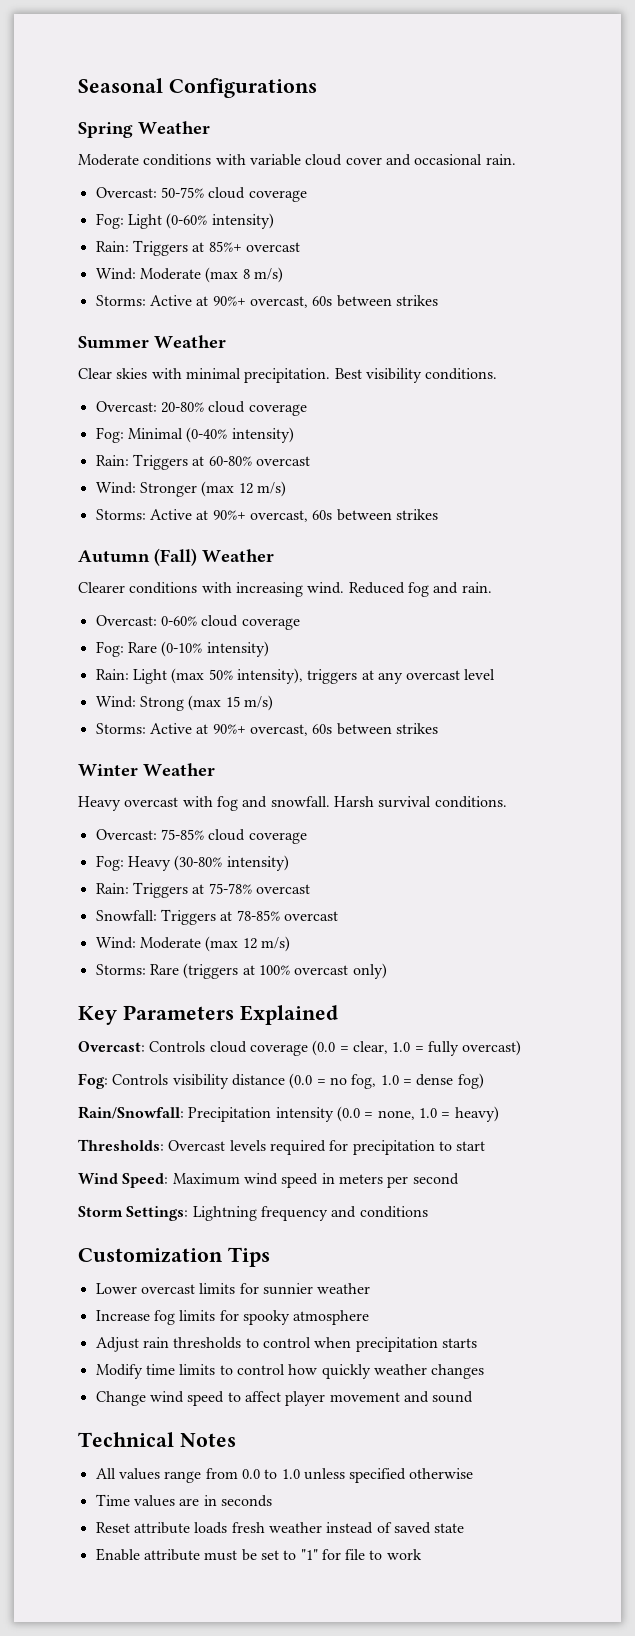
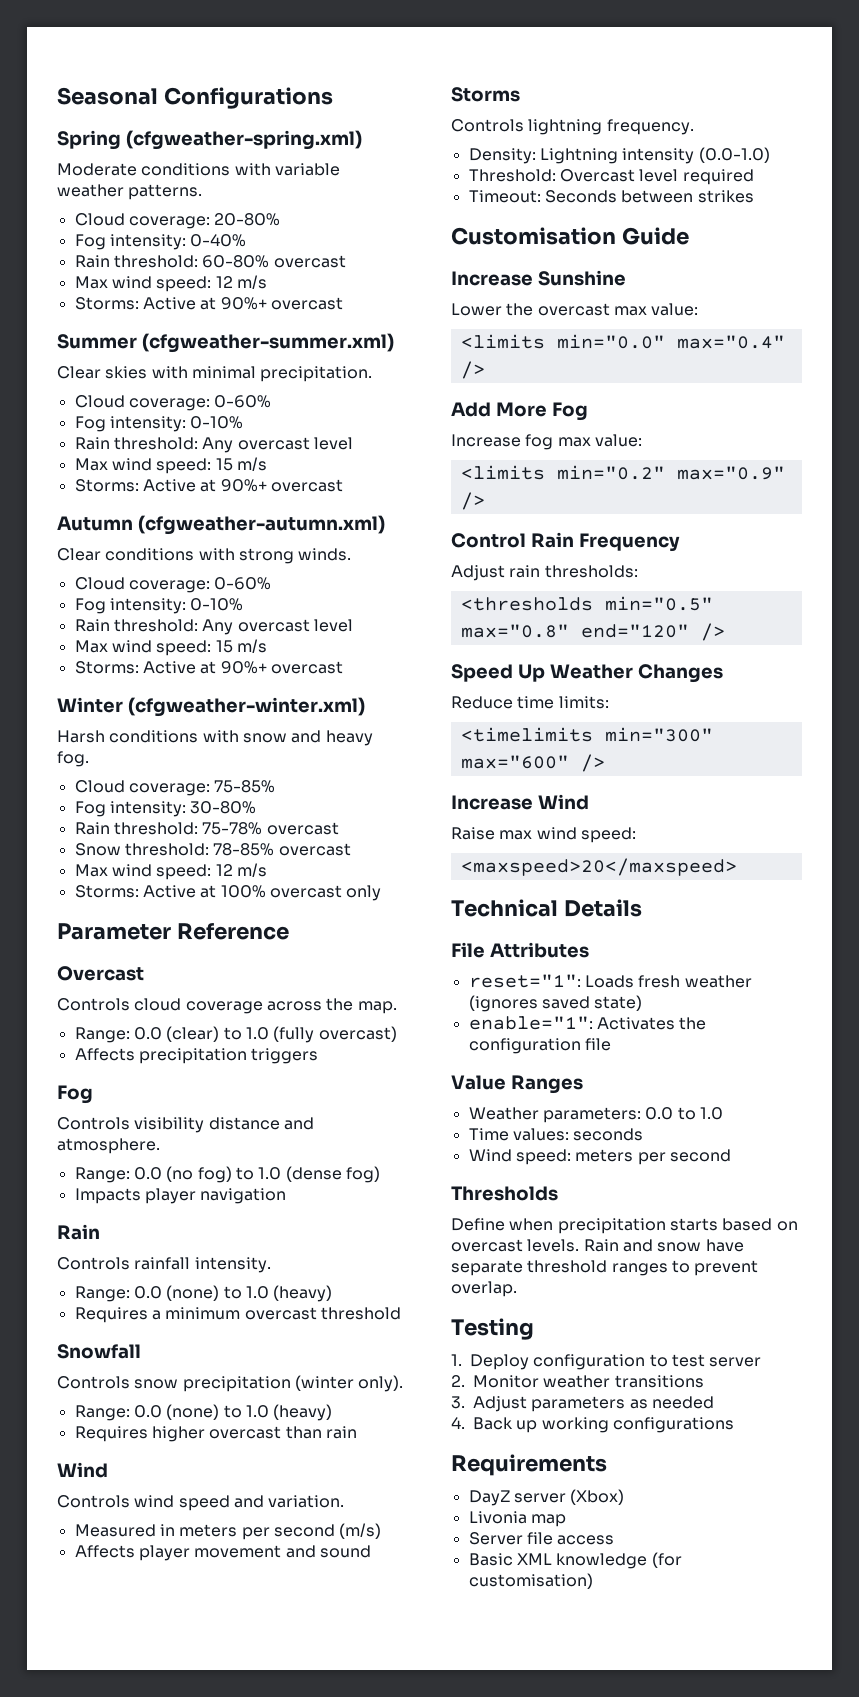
[138,121,210,134] Weather -> [125,130,362,150] (cfgweather-spring.xml)
[305,154,516,166] [95,187,307,202] [95,213,274,229] [95,240,300,256] [95,267,283,283] [95,295,438,308] cloud cover and occasional rain. // Overcast: 50-75% cloud coverage // Fog: Light (0-60% intensity) // Rain: Triggers at 85%+ overcast // Wind: Moderate (max 8 m/s) // Storms: Active at 90%+ overcast, 60s between strikes -> [57,184,203,200] [74,213,281,229] [74,234,247,250] [74,255,346,268] [74,275,267,292] [74,297,343,310] weather patterns. // Cloud coverage: 20-80% // Fog intensity: 0-40% // Rain threshold: 60-80% overcast // Max wind speed: 12 m/s // Storms: Active at 90%+ overcast
[154,335,226,348] Weather -> [141,333,394,353] (cfgweather-summer.xml)
[334,368,498,383] [95,401,307,416] [95,427,294,443] [95,454,310,470] [95,481,286,497] [95,509,438,522] [78,548,274,566] [78,582,492,597] [95,615,300,630] [95,641,269,657] [95,668,496,684] [95,695,273,711] [95,723,438,736] [78,763,215,776] [78,796,507,811] [95,829,307,844] [95,855,289,871] [95,882,205,898] Best visibility conditions. // Overcast: 20-80% cloud coverage // Fog: Minimal (0-40% intensity) // Rain: Triggers at 60-80% overcast // Wind: Stronger (max 12 m/s) // Storms: Active at 90%+ overcast, 60s between strikes // Autumn (Fall) Weather // Clearer conditions with increasing wind. Reduced fog and rain. // Overcast: 0-60% cloud coverage // Fog: Rare (0-10% intensity) // Rain: Light (max 50% intensity), triggers at any overcast level // Wind: Strong (max 15 m/s) // Storms: Active at 90%+ overcast, 60s between strikes // Winter Weather // Heavy overcast with fog and snowfall. Harsh survival conditions. // Overcast: 75-85% cloud coverage // Fog: Heavy (30-80% intensity) // Rain: Triggers at -> [74,395,272,411] [74,416,244,432] [74,437,353,453] [74,457,267,474] [74,479,343,492] [57,515,385,535] [57,548,352,564] [74,577,272,593] [74,598,244,614] [74,619,353,635] [74,639,267,656] [74,661,343,674] [57,697,365,717] [57,730,373,746] [57,751,89,767] [74,780,276,796] [74,801,257,817] [74,822,198,835] // Cloud coverage: 0-60% // Fog intensity: 0-10% // Rain threshold: Any overcast level // Max wind speed: 15 m/s // Storms: Active at 90%+ overcast // Autumn (cfgweather-autumn.xml) // Clear conditions with strong winds. // Cloud coverage: 0-60% // Fog intensity: 0-10% // Rain threshold: Any overcast level // Max wind speed: 15 m/s // Storms: Active at 90%+ overcast // Winter (cfgweather-winter.xml) // Harsh conditions with snow and heavy fog. // Cloud coverage: 75-85% // Fog intensity: 30-80% // Rain threshold:
[95,909,233,925] Snowfall: Triggers at -> [74,843,209,856] Snow threshold:
[95,936,290,952] [95,963,239,979] Wind: Moderate (max 12 m/s) // Storms: Rare (triggers -> [74,863,267,880] [74,885,196,898] Max wind speed: 12 m/s // Storms: Active
[352,963,387,979] [78,1005,338,1025] [78,1040,522,1056] [78,1073,484,1089] [78,1106,499,1122] [78,1139,486,1155] [78,1173,459,1188] [78,1206,428,1221] [78,1247,270,1267] [95,1283,371,1295] [95,1310,370,1325] [95,1337,477,1352] [95,1364,485,1379] [95,1391,474,1406] [78,1432,236,1447] [95,1468,474,1483] [95,1494,272,1507] [95,1522,465,1534] [95,1548,422,1561] only) // Key Parameters Explained // Overcast: Controls cloud coverage (0.0 = clear, 1.0 = fully overcast) // Fog: Controls visibility distance (0.0 = no fog, 1.0 = dense fog) // Rain/Snowfall: Precipitation intensity (0.0 = none, 1.0 = heavy) // Thresholds: Overcast levels required for precipitation to start // Wind Speed: Maximum wind speed in meters per second // Storm Settings: Lightning frequency and conditions // Customization Tips // Lower overcast limits for sunnier weather // Increase fog limits for spooky atmosphere // Adjust rain thresholds to control when precipitation starts // Modify time limits to control how quickly weather changes // Change wind speed to affect player movement and sound // Technical Notes // All values range from 0.0 to 1.0 unless specified otherwise // Time values are in seconds // Reset attribute loads fresh weather instead of saved state // Enable attribute must be set to "1" for file to work -> [346,885,382,901] [57,923,289,940] [57,966,144,981] [57,998,397,1014] [74,1026,397,1043] [74,1048,319,1064] [57,1085,93,1104] [57,1117,314,1133] [57,1138,160,1154] [74,1166,380,1183] [74,1188,287,1204] [57,1224,100,1240] [57,1257,271,1273] [74,1285,333,1302] [74,1307,401,1323] [57,1344,141,1359] [57,1375,404,1392] [74,1404,333,1421] [74,1426,357,1442] [57,1462,108,1478] [57,1495,345,1511] [74,1523,382,1540] [74,1545,371,1561] [451,87,520,102] [451,119,694,135] [468,147,770,164] [468,169,754,185] [468,190,754,203] [451,227,689,245] [451,270,626,286] [451,303,699,316] [460,334,785,349] [460,361,485,379] [451,402,588,421] [451,434,642,450] [460,465,785,480] [460,492,485,510] [451,532,680,552] [451,565,638,581] [460,596,713,611] [460,623,725,641] [451,664,723,683] [451,696,609,709] [460,727,713,742] [460,754,605,772] [451,794,589,810] [451,827,636,843] [460,858,737,876] [451,899,642,917] [451,942,589,958] [468,974,752,988] [468,995,643,1012] [468,1016,707,1030] [468,1038,611,1054] [451,1075,583,1094] [468,1107,723,1123] [468,1128,644,1141] [468,1149,731,1165] [451,1186,558,1201] [451,1218,798,1234] [451,1239,744,1252] [451,1260,759,1276] [451,1281,517,1297] [451,1318,534,1340] [451,1354,762,1370] [451,1375,704,1388] [451,1396,714,1412] [451,1417,734,1433] [451,1454,607,1476] [468,1489,625,1506] [468,1511,566,1527] [468,1532,615,1545] [468,1552,682,1569] [468,1573,593,1589] only // Parameter Reference // Overcast // Controls cloud coverage across the map. // Range: 0.0 (clear) to 1.0 (fully overcast) // Affects precipitation triggers // Fog // Controls visibility distance and atmosphere. // Range: 0.0 (no fog) to 1.0 (dense fog) // Impacts player navigation // Rain // Controls rainfall intensity. // Range: 0.0 (none) to 1.0 (heavy) // Requires a minimum overcast threshold // Snowfall // Controls snow precipitation (winter only). // Range: 0.0 (none) to 1.0 (heavy) // Requires higher overcast than rain // Wind // Controls wind speed and variation. // Measured in meters per second (m/s) // Affects player movement and sound // Storms // Controls lightning frequency. // Density: Lightning intensity (0.0-1.0) // Threshold: Overcast level required // Timeout: Seconds between strikes // Customisation Guide // Increase Sunshine // Lower the overcast max value: // <limits min="0.0" max="0.4" /> // Add More Fog // Increase fog max value: // <limits min="0.2" max="0.9" /> // Control Rain Frequency // Adjust rain thresholds: // <thresholds min="0.5" max="0.8" end="120" /> // Speed Up Weather Changes // Reduce time limits: // <timelimits min="300" max="600" /> // Increase Wind // Raise max wind speed: // <maxspeed>20</maxspeed> // Technical Details // File Attributes // reset="1": Loads fresh weather (ignores saved state) // enable="1": Activates the configuration file // Value Ranges // Weather parameters: 0.0 to 1.0 // Time values: seconds // Wind speed: meters per second // Thresholds // Define when precipitation starts based on overcast levels. Rain and snow have separate threshold ranges to prevent overlap. // Testing // 1. Deploy configuration to test server // 2. Monitor weather transitions // 3. Adjust parameters as needed // 4. Back up working configurations // Requirements // DayZ server (Xbox) // Livonia map // Server file access // Basic XML knowledge (for customisation)

